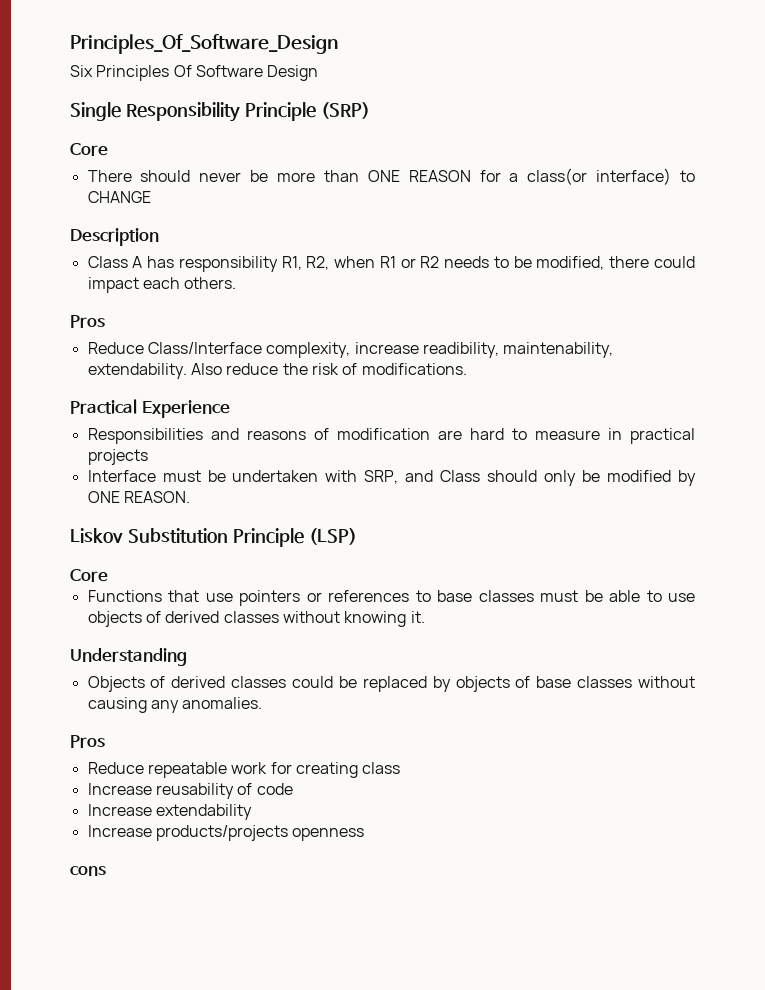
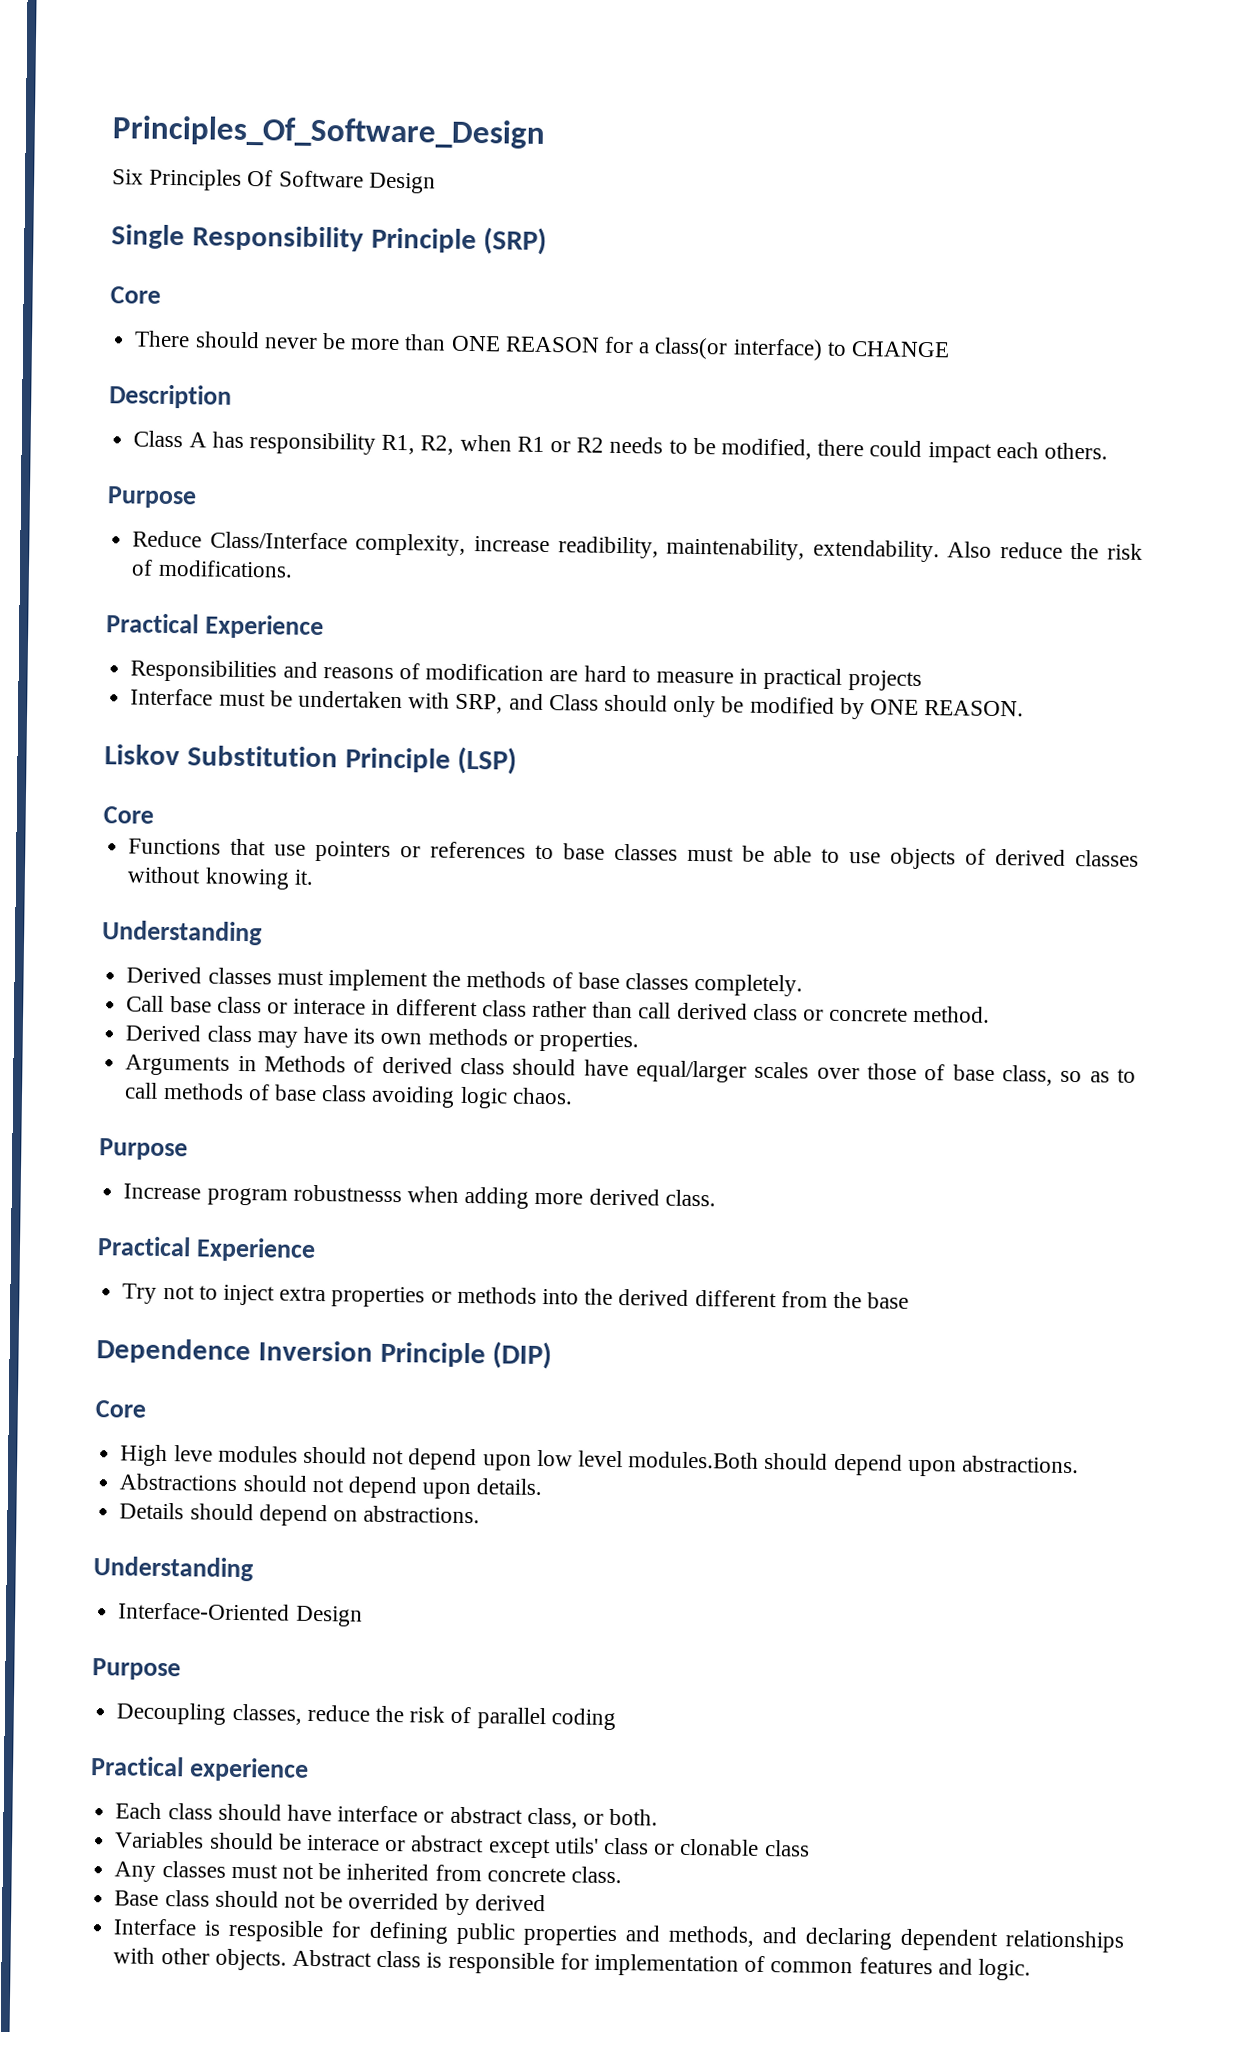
[70,315,105,328] Pros -> [107,486,197,509] Purpose
[87,676,696,692] [87,697,263,713] [70,735,105,748] [87,762,401,778] [87,783,293,799] [87,804,252,820] [87,825,365,841] [70,865,106,876] Objects of derived classes could be replaced by objects of base classes without causing any anomalies. // Pros // Reduce repeatable work for creating class // Increase reusability of code // Increase extendability // Increase products/projects openness // cons -> [126,966,804,997] [126,995,991,1023] [125,1024,639,1053] [125,1054,1137,1086] [124,1082,573,1109] [99,1138,188,1161] [123,1183,716,1209] [97,1236,317,1263] [122,1283,910,1309] [96,1338,553,1370] [95,1400,146,1418] [120,1444,1080,1477] [119,1473,543,1500] [119,1502,481,1527] [93,1556,254,1582] [118,1602,363,1627] [92,1658,181,1681] [116,1702,616,1731] [90,1756,310,1782] [115,1802,659,1829] [115,1831,810,1859] [114,1861,622,1884] [114,1890,546,1916] [113,1918,1125,1953] [113,1947,1032,1981] Derived classes must implement the methods of base classes completely. // Call base class or interace in different class rather than call derived class or concrete method. // Derived class may have its own methods or properties. // Arguments in Methods of derived class should have equal/larger scales over those of base class, so as to call methods of base class avoiding logic chaos. // Purpose // Increase program robustnesss when adding more derived class. // Practical Experience // Try not to inject extra properties or methods into the derived different from the base // Dependence Inversion Principle (DIP) // Core // High leve modules should not depend upon low level modules.Both should depend upon abstractions. // Abstractions should not depend upon details. // Details should depend on abstractions. // Understanding // Interface-Oriented Design // Purpose // Decoupling classes, reduce the risk of parallel coding // Practical experience // Each class should have interface or abstract class, or both. // Variables should be interace or abstract except utils' class or clonable class // Any classes must not be inherited from concrete class. // Base class should not be overrided by derived // Interface is resposible for defining public properties and methods, and declaring dependent relationships with other objects. Abstract class is responsible for implementation of common features and logic.

